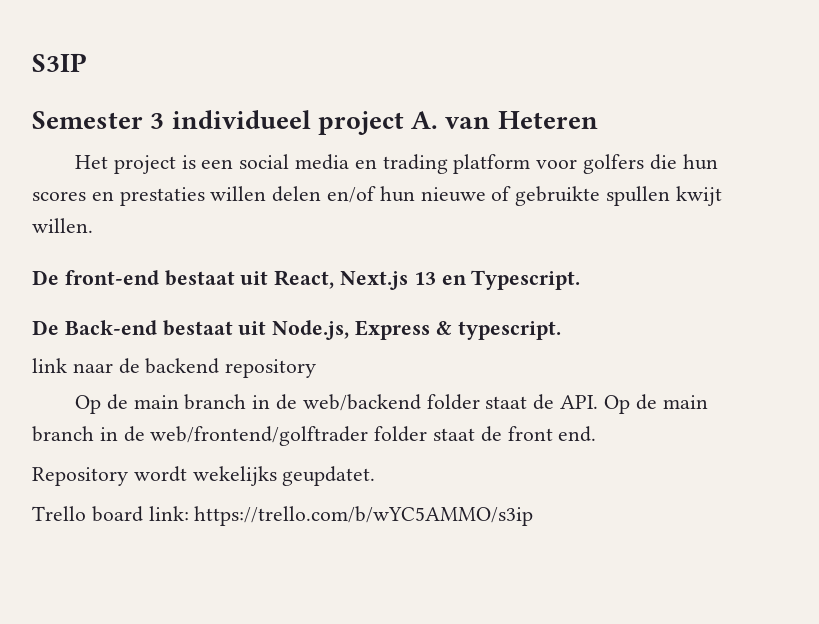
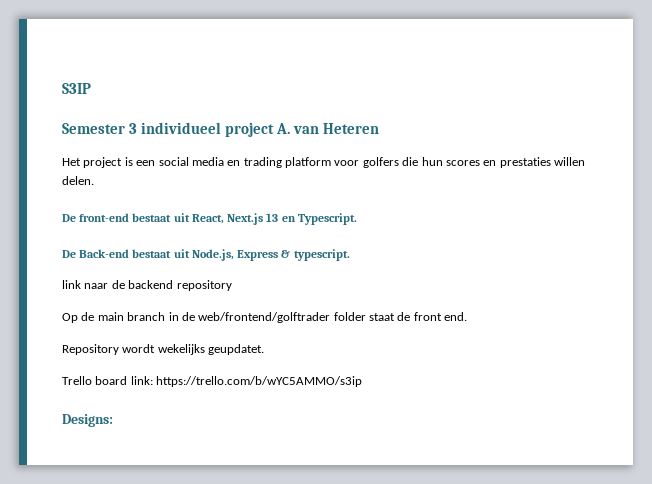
[272,186,722,206] [32,218,93,233] delen en/of hun nieuwe of gebruikte spullen kwijt willen. -> [62,176,94,185] delen.
[302,394,708,414] [32,426,145,442] web/backend folder staat de API. Op de main branch in de -> (195, 316) none
(534, 516) none -> [62,414,113,427] // Designs:

